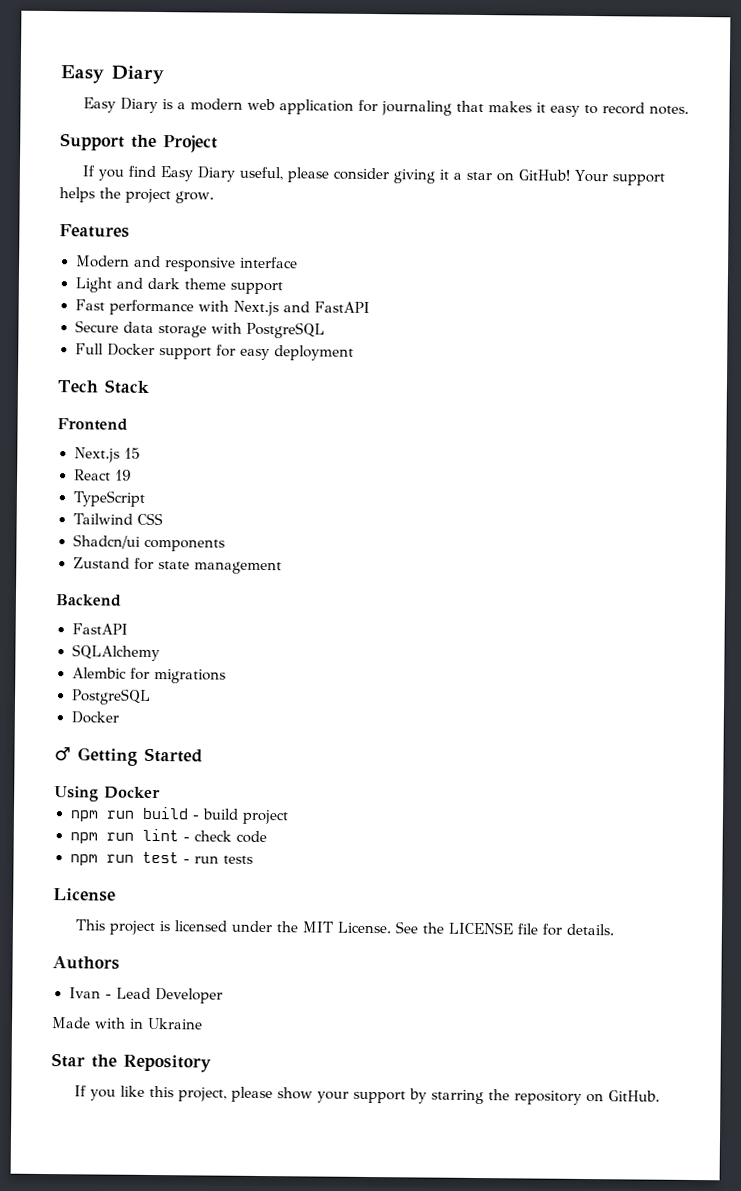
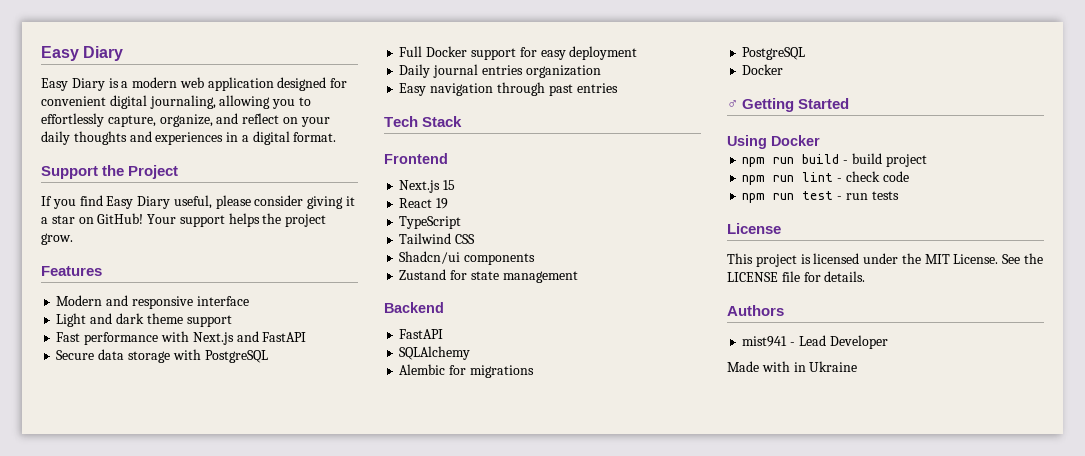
[357,99,689,117] for journaling that makes it easy to record notes. -> [277,77,348,91] [41,95,311,109] [41,113,330,127] [41,131,337,145] designed for convenient digital journaling, allowing you to effortlessly capture, organize, and reflect on your daily thoughts and experiences in a digital format.
(354, 353) none -> [399,64,601,78] [399,82,618,96] // Daily journal entries organization // Easy navigation through past entries
[68,987,101,999] Ivan -> [742,336,788,347] mist941
[51,1053,211,1073] [73,1085,660,1105] // Star the Repository // If you like this project, please show your support by starring the repository on GitHub. -> (858, 366) none

